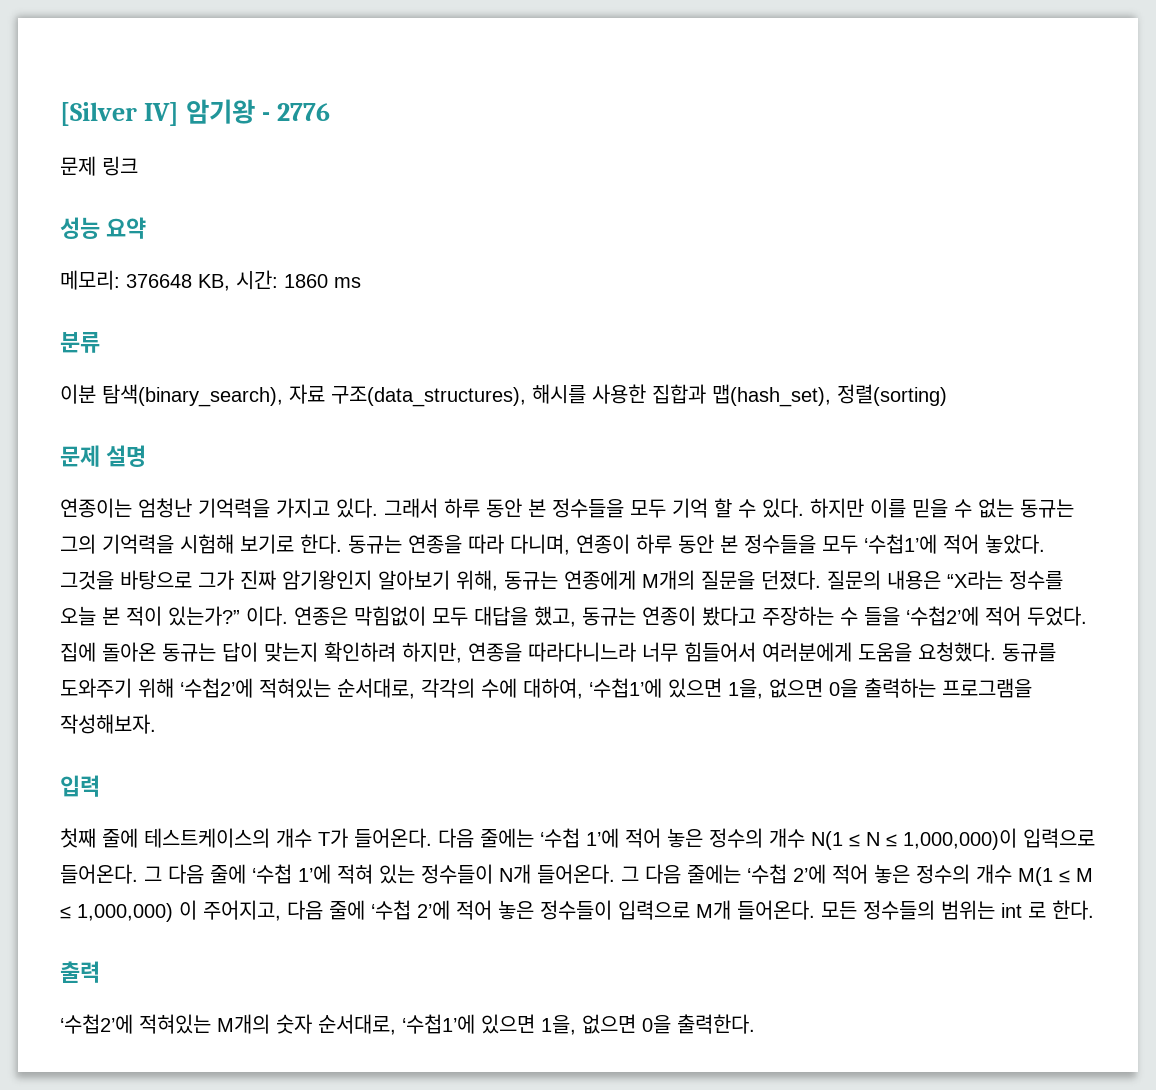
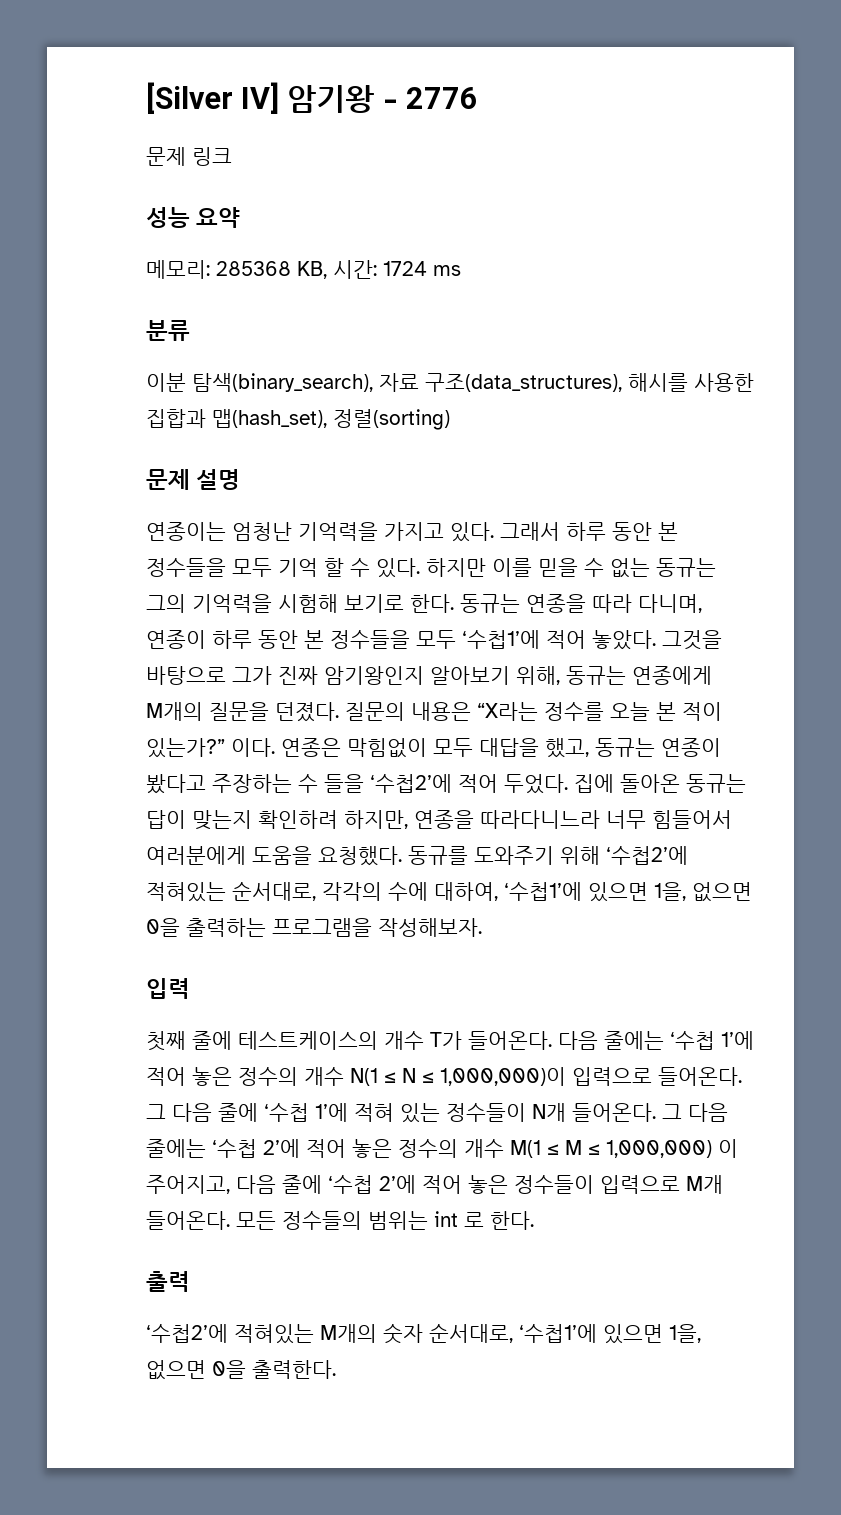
[126,274,192,288] 376648 -> [216,261,291,276] 285368
[284,274,328,288] 1860 -> [383,261,427,276] 1724

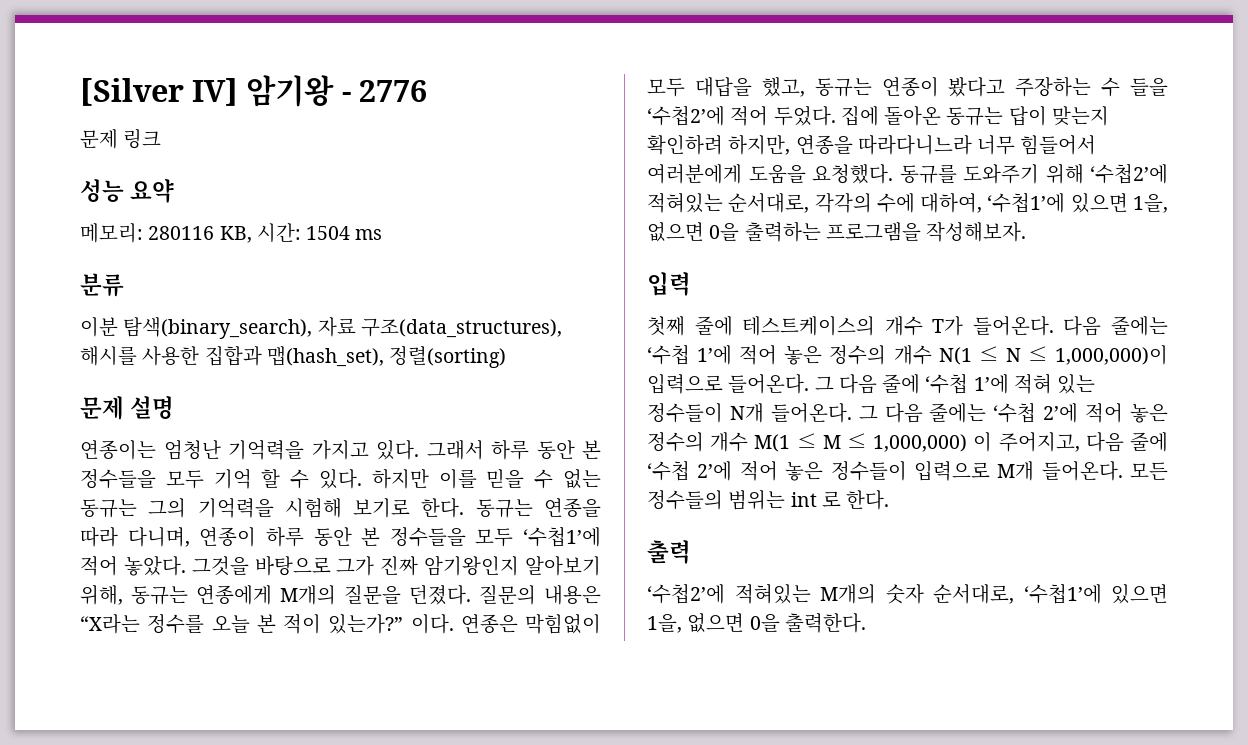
[216,261,291,276] 285368 -> [148,226,215,240] 280116
[383,261,427,276] 1724 -> [306,226,351,240] 1504

